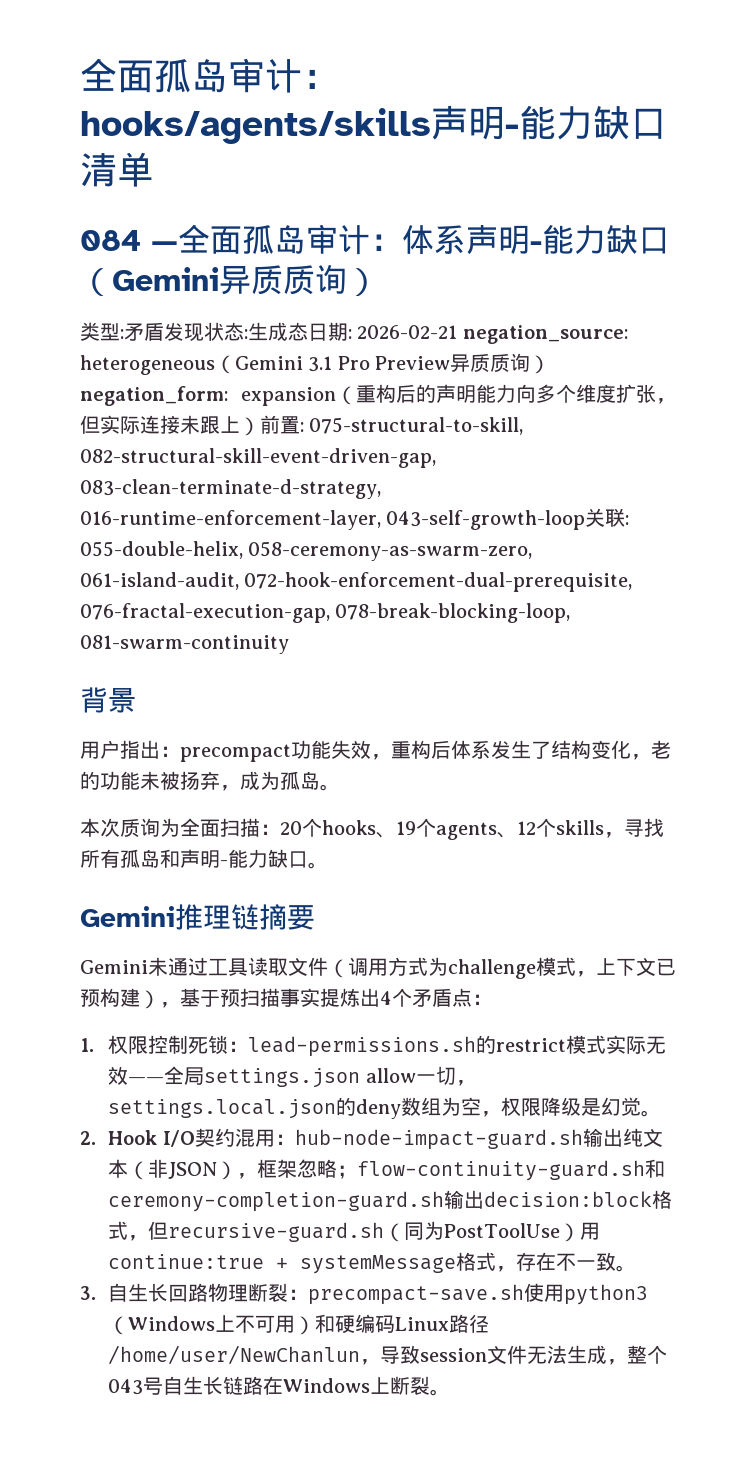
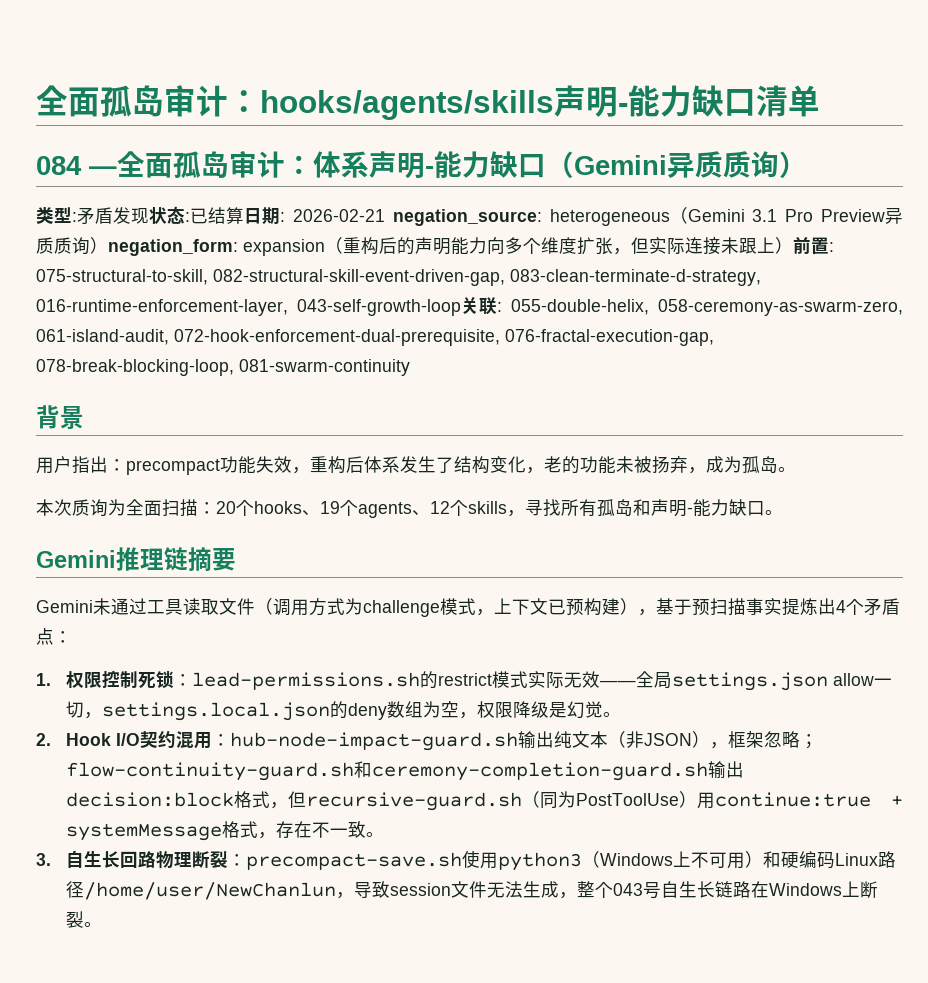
[248,322,308,341] 生成态 -> [190,207,244,224] 已结算

